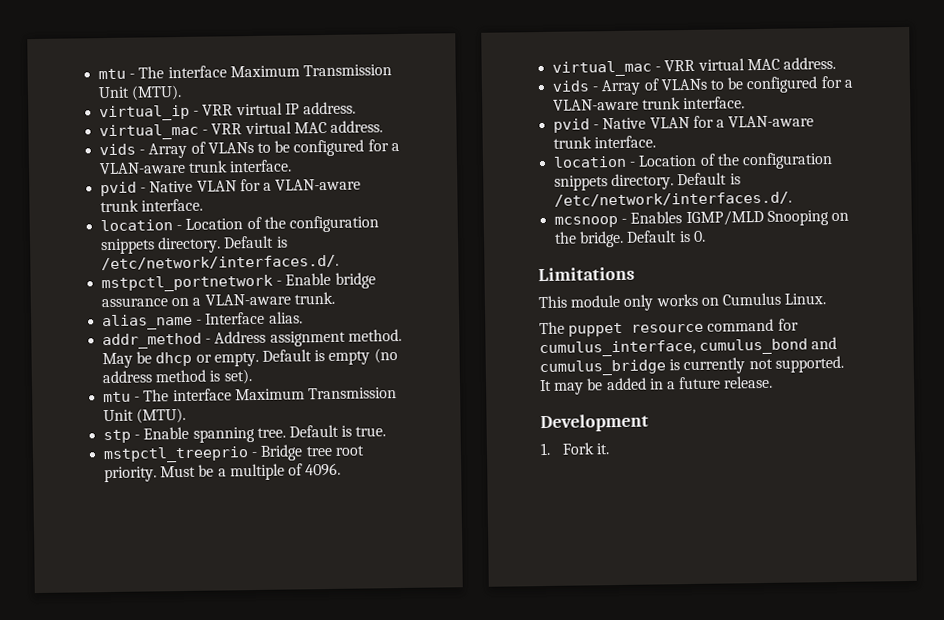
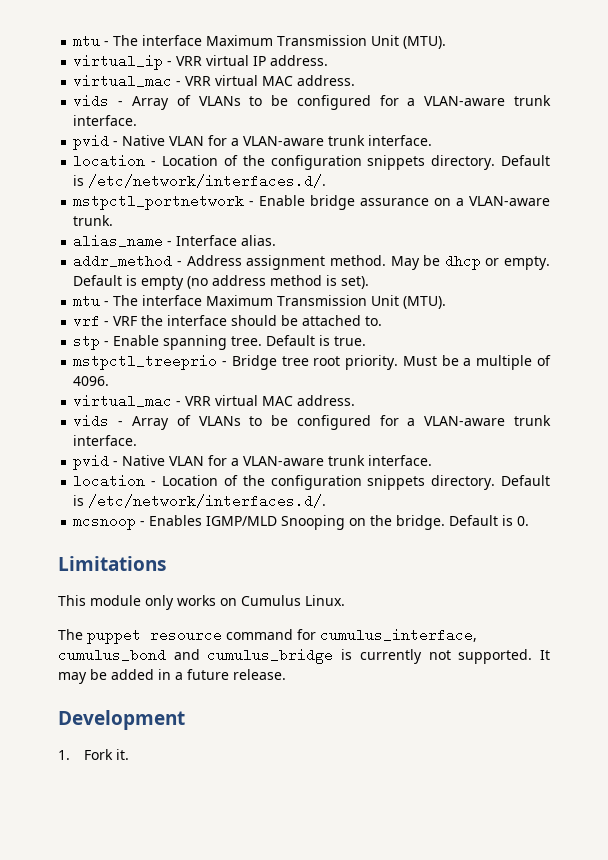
(187, 415) none -> [73,314,383,328] // vrf - VRF the interface should be attached to.

